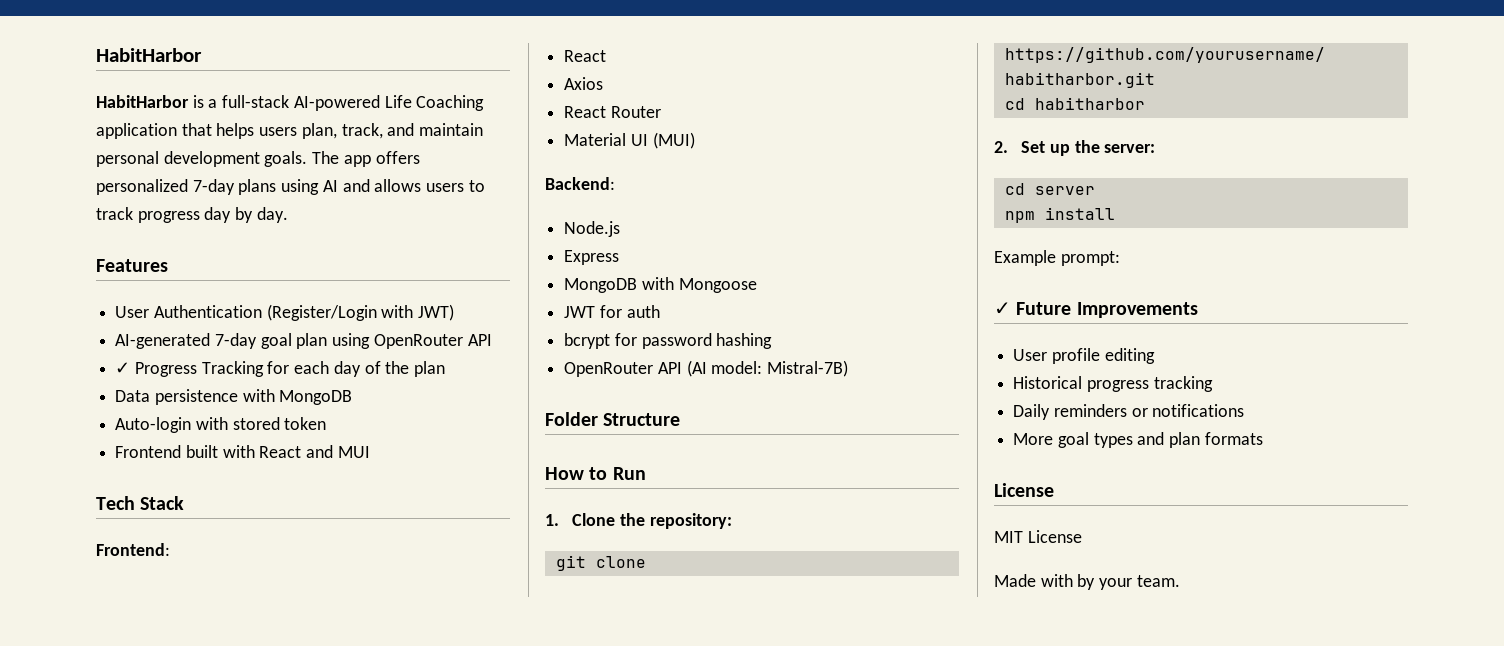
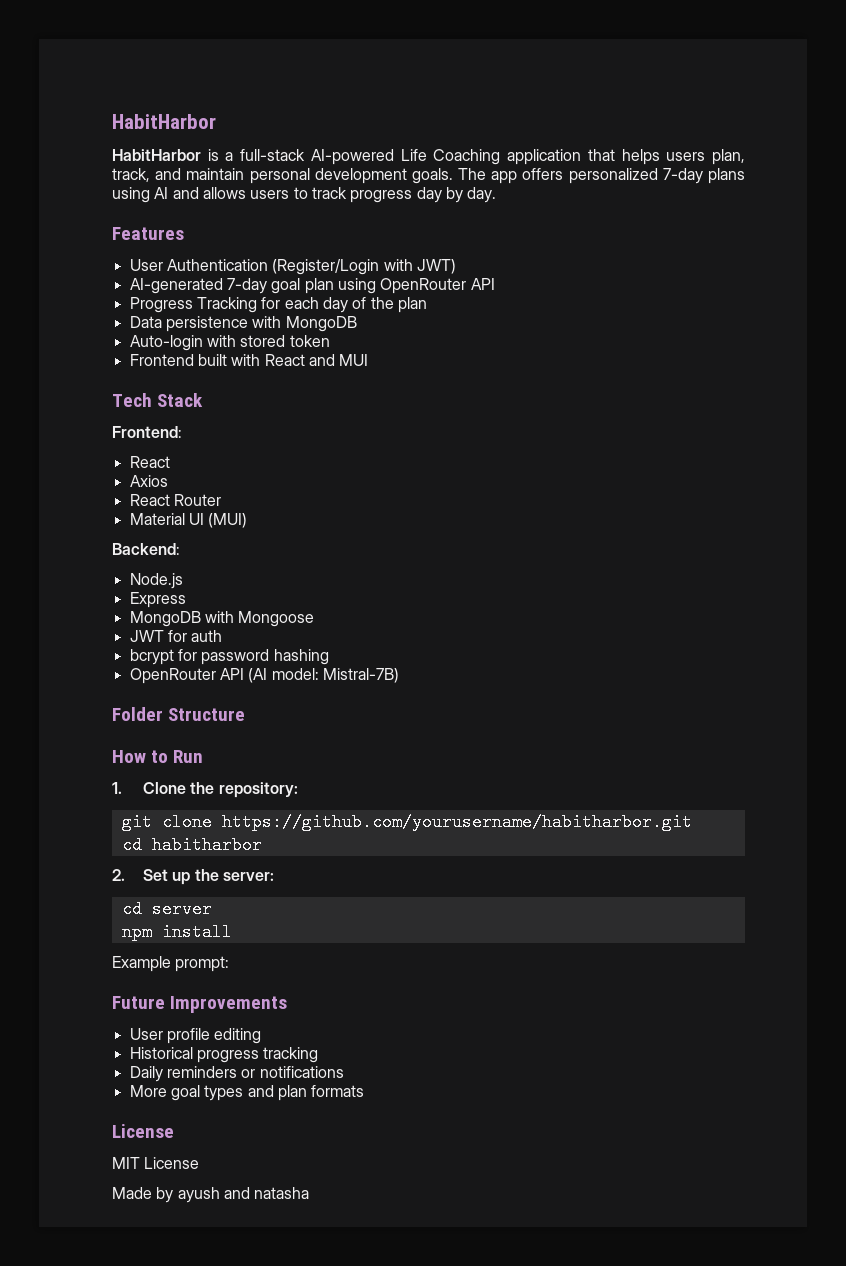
[115,362,131,374] ✓ -> (495, 284) none
[994,302,1011,315] ✓ -> (230, 964) none
[1040,574,1180,590] with by your team. -> [156,1187,310,1203] by ayush and natasha

